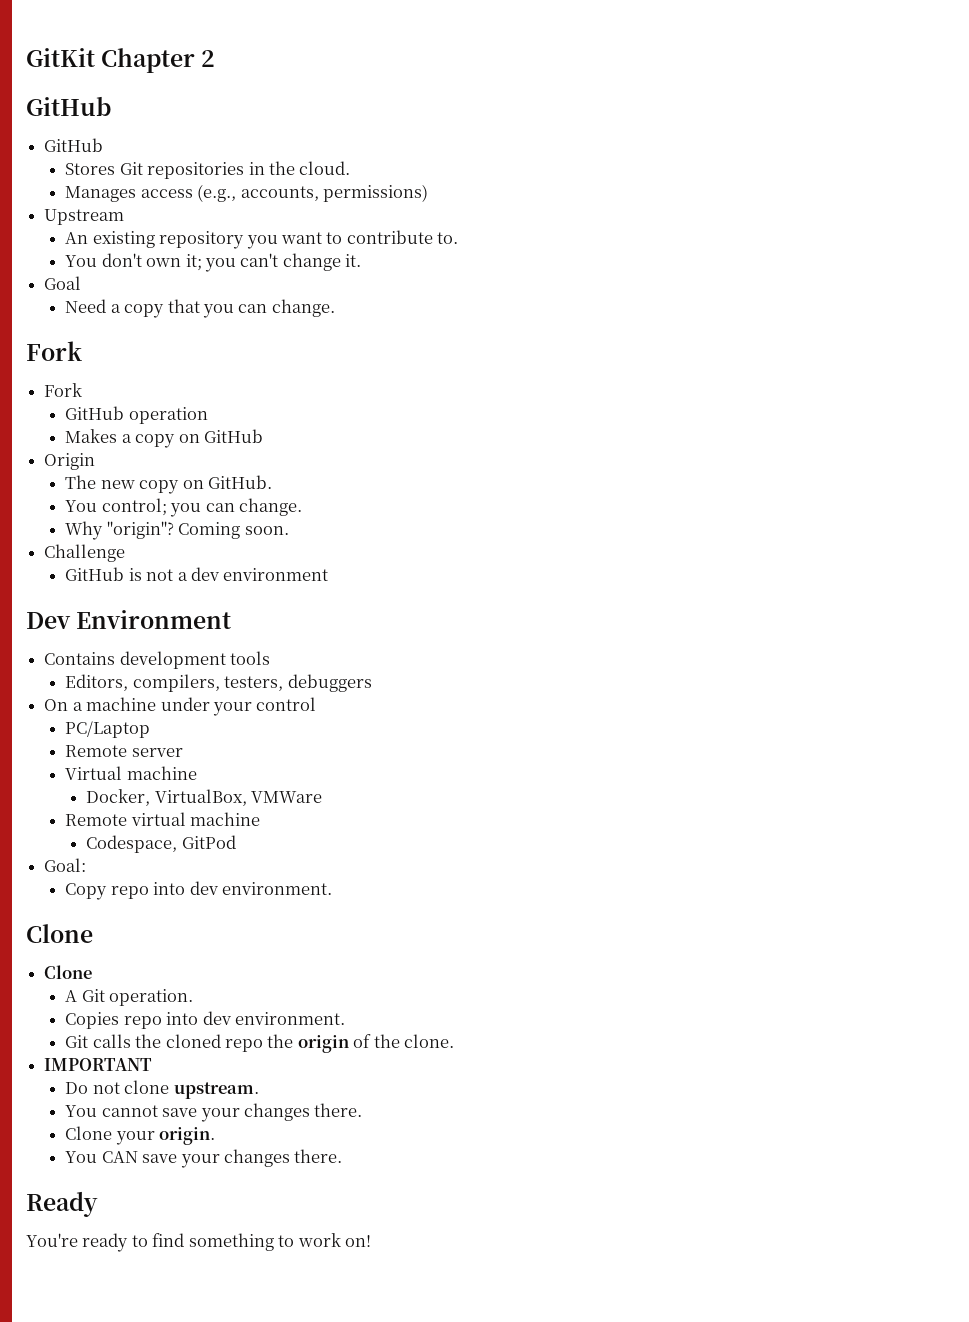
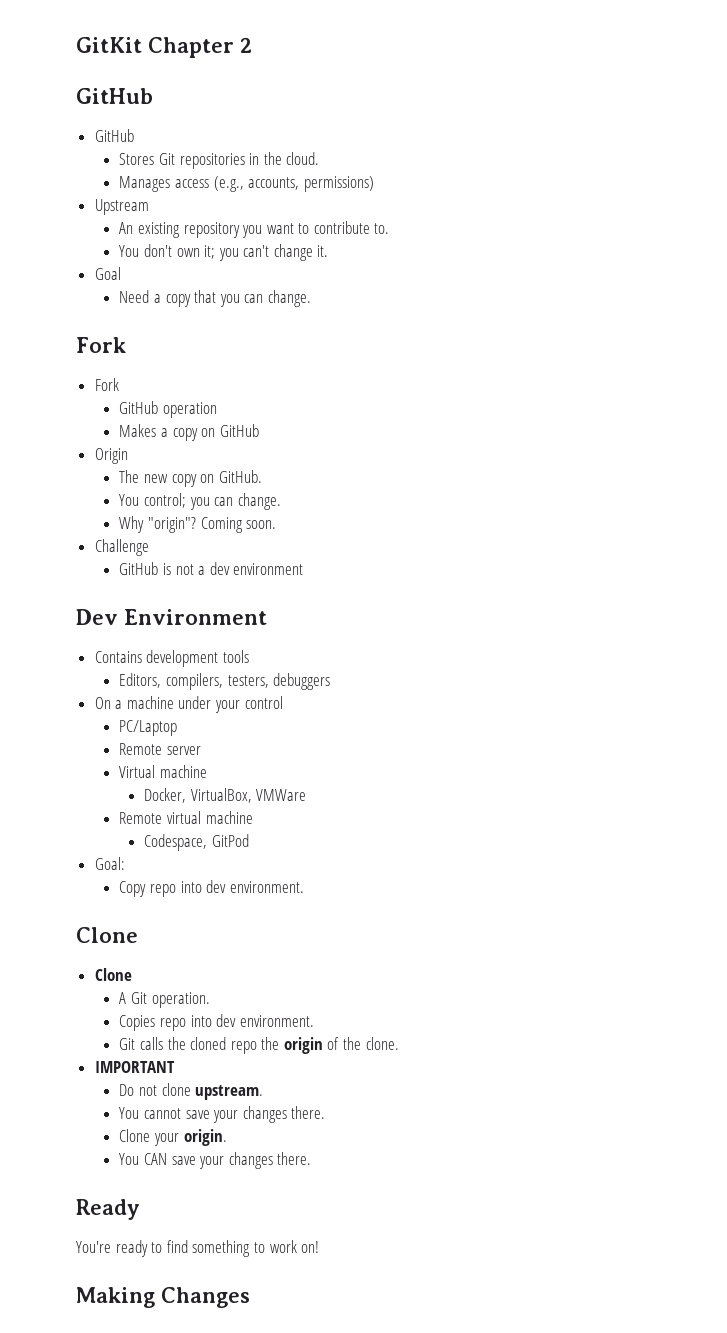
(372, 1241) none -> [76,1287,250,1308] // Making Changes

